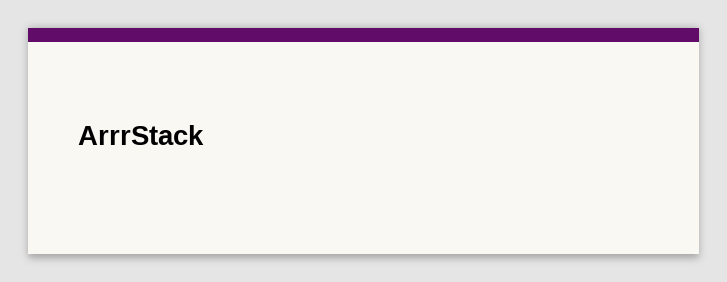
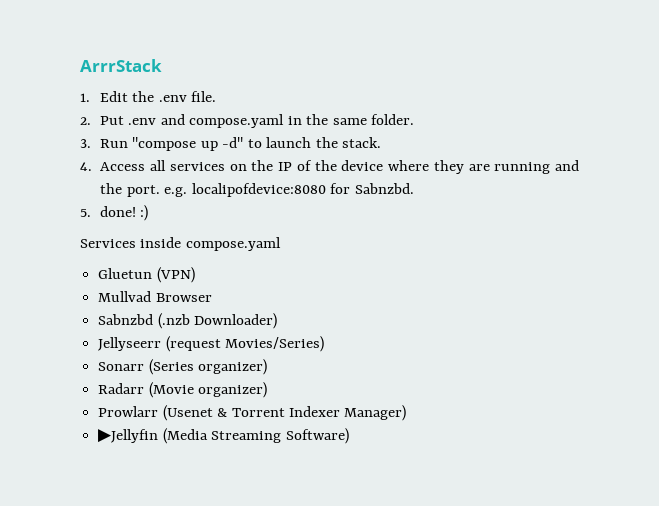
(204, 135) none -> [80,91,217,102] [80,114,415,128] [80,137,382,151] [80,160,579,174] [100,183,414,197] [80,205,149,221] [80,237,281,251] [98,267,195,283] [98,291,212,302] [98,313,278,329] [98,336,325,352] [98,359,268,375] [98,382,268,398] [98,405,407,421] [98,428,349,444] // 1. Edit the .env file. // 2. Put .env and compose.yaml in the same folder. // 3. Run "compose up -d" to launch the stack. // 4. Access all services on the IP of the device where they are running and the port. e.g. localipofdevice:8080 for Sabnzbd. // 5. done! :) // Services inside compose.yaml // Gluetun (VPN) // Mullvad Browser // Sabnzbd (.nzb Downloader) // Jellyseerr (request Movies/Series) // Sonarr (Series organizer) // Radarr (Movie organizer) // Prowlarr (Usenet & Torrent Indexer Manager) // ▶Jellyfin (Media Streaming Software)

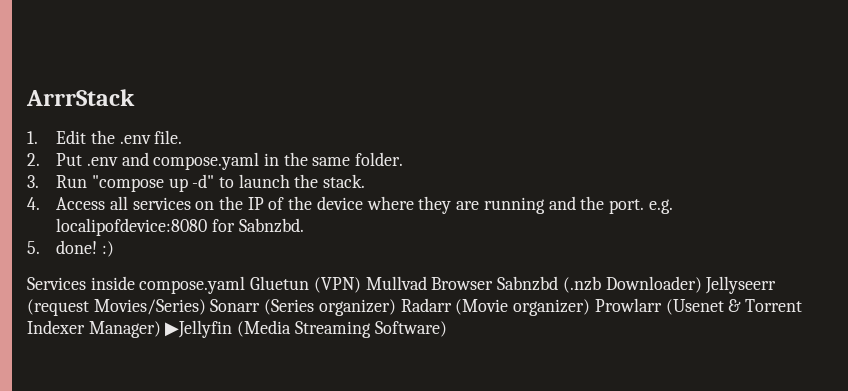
(281, 244) // -> (246, 285) none
(195, 275) // -> (361, 285) none
(212, 297) // -> (494, 283) none
(278, 321) // -> (702, 284) none
(325, 344) // -> (206, 307) none
(268, 367) // -> (396, 307) none
(268, 390) // -> (591, 307) none
(407, 413) // -> (161, 329) none

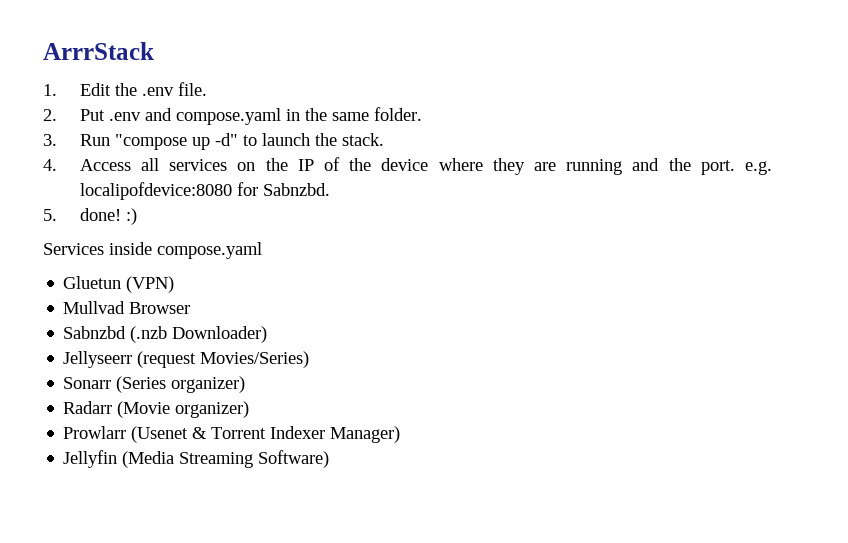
(246, 285) none -> (262, 250) //
(361, 285) none -> (175, 284) //
(494, 283) none -> (191, 308) //
(702, 284) none -> (268, 334) //
(206, 307) none -> (310, 359) //
(396, 307) none -> (246, 384) //
(591, 307) none -> (250, 409) //
[165,320,233,338] ▶Jellyfin -> [63,450,118,468] // Jellyfin

